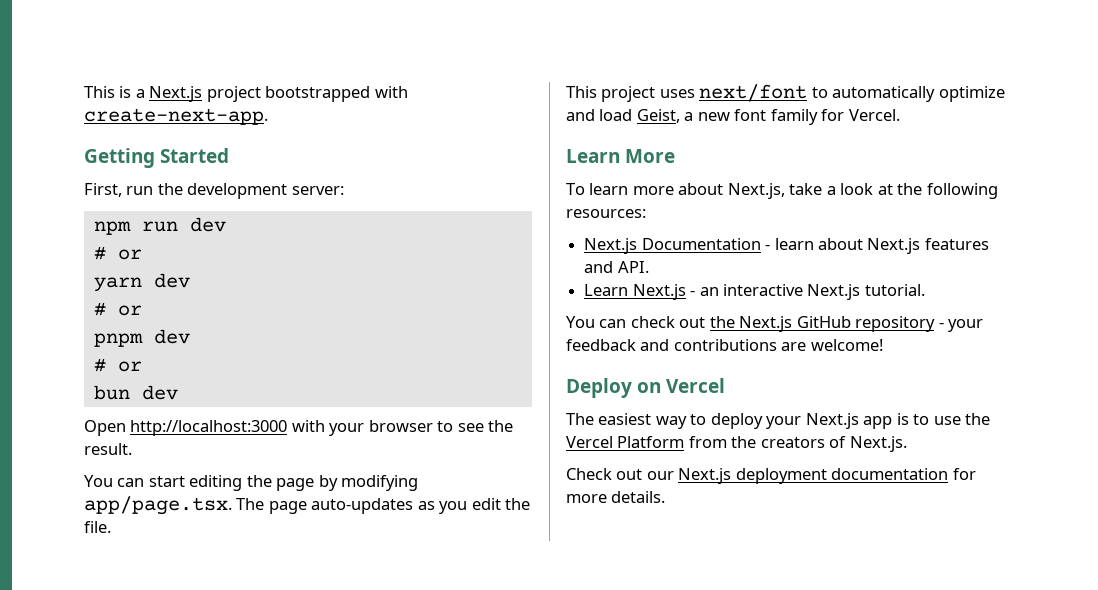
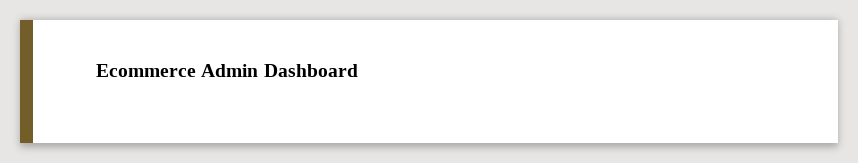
[84,86,408,102] [84,108,268,125] [84,148,230,168] [84,183,344,199] [93,217,226,235] [93,246,142,260] [93,273,190,292] [93,302,142,316] [93,329,190,347] [93,358,142,372] [93,385,178,400] [84,420,514,436] [84,443,132,455] [84,475,419,491] [84,496,531,515] [84,521,111,533] [566,84,1005,102] [566,109,900,125] [566,149,676,163] [566,183,998,199] [566,209,646,218] [584,238,989,254] [584,261,649,273] [584,284,925,300] [566,316,984,332] [566,339,883,351] [566,378,726,398] [566,413,991,429] [566,436,907,452] [566,468,976,484] [566,491,666,503] This is a Next.js project bootstrapped with create-next-app. // Getting Started // First, run the development server: // npm run dev // # or // yarn dev // # or // pnpm dev // # or // bun dev // Open http://localhost:3000 with your browser to see the result. // You can start editing the page by modifying app/page.tsx. The page auto-updates as you edit the file. // This project uses next/font to automatically optimize and load Geist, a new font family for Vercel. // Learn More // To learn more about Next.js, take a look at the following resources: // Next.js Documentation - learn about Next.js features and API. // Learn Next.js - an interactive Next.js tutorial. // You can check out the Next.js GitHub repository - your feedback and contributions are welcome! // Deploy on Vercel // The easiest way to deploy your Next.js app is to use the Vercel Platform from the creators of Next.js. // Check out our Next.js deployment documentation for more details. -> [96,64,358,77] Ecommerce Admin Dashboard

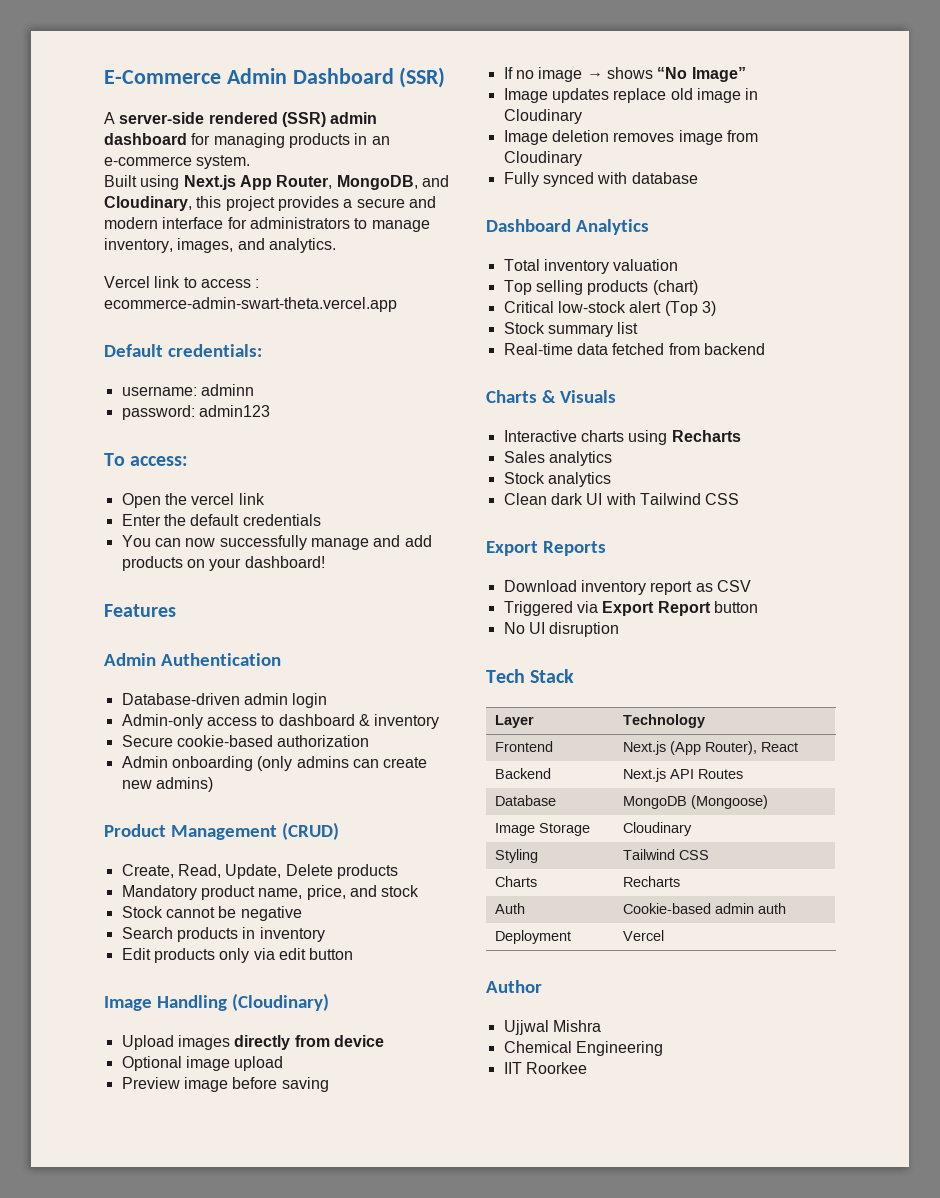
[96,64,196,77] Ecommerce -> [104,70,221,84] E-Commerce
(358, 70) none -> [399,67,446,88] [104,112,378,127] [104,133,390,148] [104,155,251,169] [104,175,449,190] [104,196,436,211] [104,217,430,232] [104,238,336,253] [104,276,260,288] [104,297,397,312] [104,344,262,357] [121,384,254,396] [121,405,270,420] [104,453,189,466] [121,493,265,508] [121,514,321,526] [121,535,432,550] [121,556,325,571] [104,604,176,617] [104,653,281,666] [121,693,328,708] [121,714,440,729] [121,735,370,747] [121,756,428,771] [121,777,213,792] [104,822,339,840] [121,864,398,879] [121,885,420,900] [121,906,302,921] [121,927,325,942] [121,948,354,963] [104,993,329,1011] [121,1035,384,1050] [121,1056,284,1071] [121,1077,329,1092] [503,67,746,82] [503,88,759,103] [503,109,582,124] [503,130,758,145] [503,151,582,166] [503,172,698,187] [486,219,649,235] [503,259,679,274] [503,280,698,295] [503,301,716,316] [503,322,639,337] [503,343,765,355] [486,390,616,403] [503,430,741,445] [503,451,612,466] [503,472,611,487] [503,493,740,505] [486,541,606,556] [503,580,751,595] [503,601,758,616] [503,622,620,637] [486,669,575,683] [495,715,535,728] [623,714,706,728] [495,741,554,752] [623,741,799,755] [495,768,552,779] [623,768,744,782] [495,795,557,806] [623,795,769,809] [495,823,591,836] [623,822,693,836] [495,849,539,863] [623,849,710,860] [495,876,538,887] [623,876,681,887] [495,903,526,914] [623,903,787,914] [495,930,572,944] [623,930,665,941] [486,980,542,993] [503,1020,601,1035] [503,1041,663,1056] [503,1062,587,1074] (SSR) // A server-side rendered (SSR) admin dashboard for managing products in an e-commerce system. // Built using Next.js App Router, MongoDB, and Cloudinary, this project provides a secure and modern interface for administrators to manage inventory, images, and analytics. // Vercel link to access : ecommerce-admin-swart-theta.vercel.app // Default credentials: // username: adminn // password: admin123 // To access: // Open the vercel link // Enter the default credentials // You can now successfully manage and add products on your dashboard! // Features // Admin Authentication // Database-driven admin login // Admin-only access to dashboard & inventory // Secure cookie-based authorization // Admin onboarding (only admins can create new admins) // Product Management (CRUD) // Create, Read, Update, Delete products // Mandatory product name, price, and stock // Stock cannot be negative // Search products in inventory // Edit products only via edit button // Image Handling (Cloudinary) // Upload images directly from device // Optional image upload // Preview image before saving // If no image → shows “No Image” // Image updates replace old image in Cloudinary // Image deletion removes image from Cloudinary // Fully synced with database // Dashboard Analytics // Total inventory valuation // Top selling products (chart) // Critical low-stock alert (Top 3) // Stock summary list // Real-time data fetched from backend // Charts & Visuals // Interactive charts using Recharts // Sales analytics // Stock analytics // Clean dark UI with Tailwind CSS // Export Reports // Download inventory report as CSV // Triggered via Export Report button // No UI disruption // Tech Stack // Layer | Technology // Frontend | Next.js (App Router), React // Backend | Next.js API Routes // Database | MongoDB (Mongoose) // Image Storage | Cloudinary // Styling | Tailwind CSS // Charts | Recharts // Auth | Cookie-based admin auth // Deployment | Vercel // Author // Ujjwal Mishra // Chemical Engineering // IIT Roorkee

